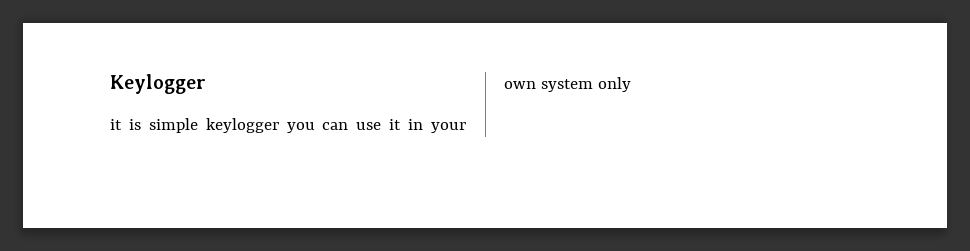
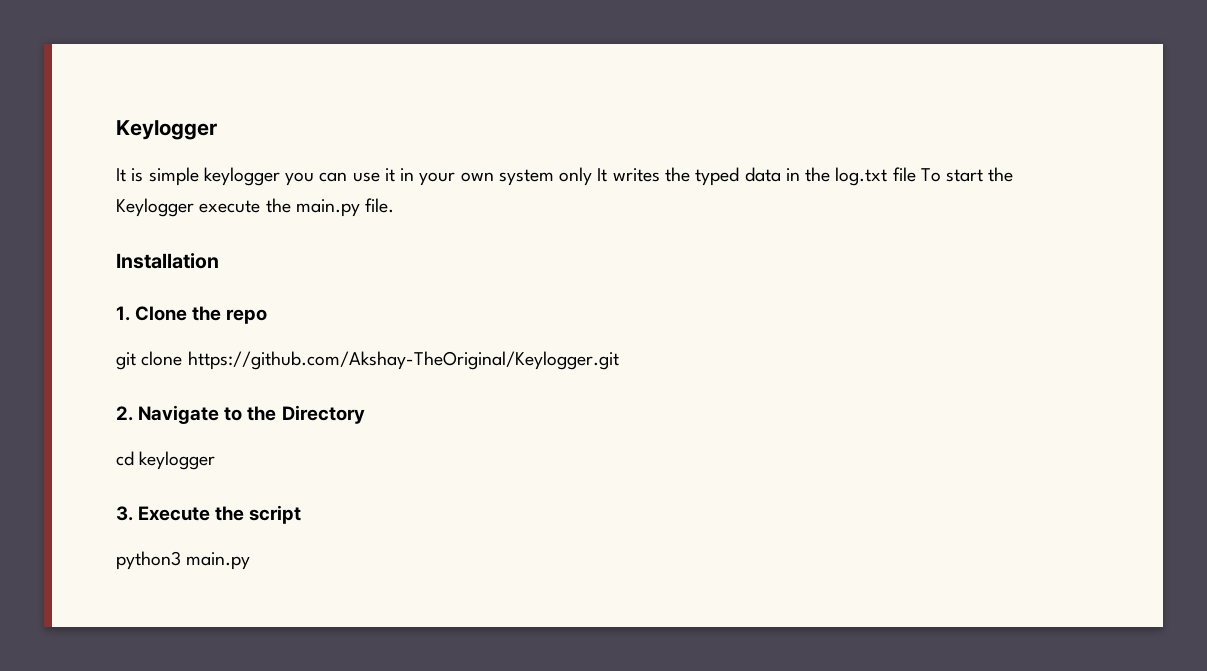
[110,119,122,130] it -> [116,168,126,182] It
(631, 84) none -> [597,167,1014,186] [116,198,395,217] [116,253,219,269] [116,306,268,324] [116,351,619,370] [116,405,365,424] [116,451,216,470] [116,505,302,524] [116,551,251,570] It writes the typed data in the log.txt file To start the Keylogger execute the main.py file. // Installation // 1. Clone the repo // git clone https://github.com/Akshay-TheOriginal/Keylogger.git // 2. Navigate to the Directory // cd keylogger // 3. Execute the script // python3 main.py

